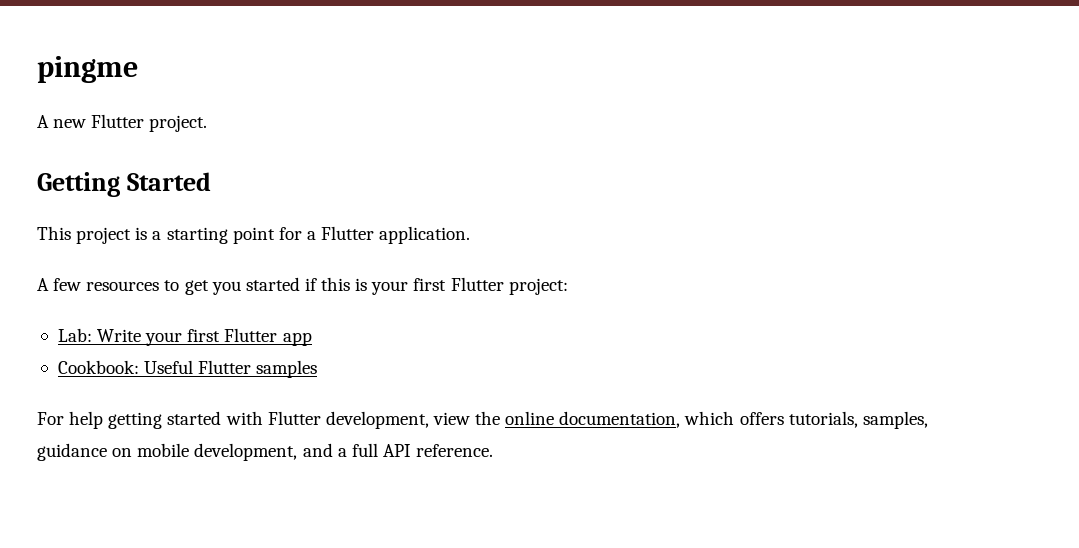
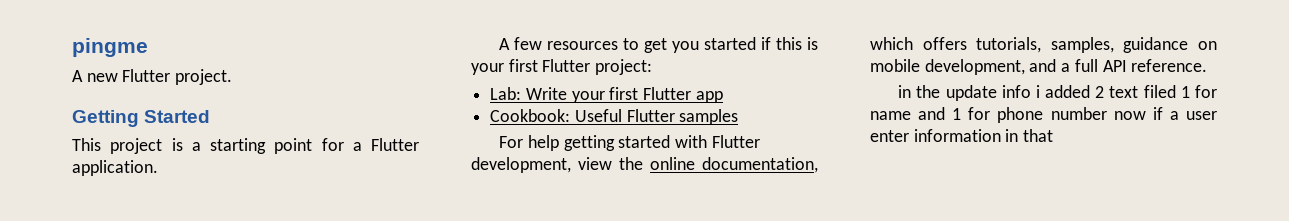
(494, 450) none -> [898,85,1217,101] [870,107,1217,123] [870,129,1054,142] // in the update info i added 2 text filed 1 for name and 1 for phone number now if a user enter information in that

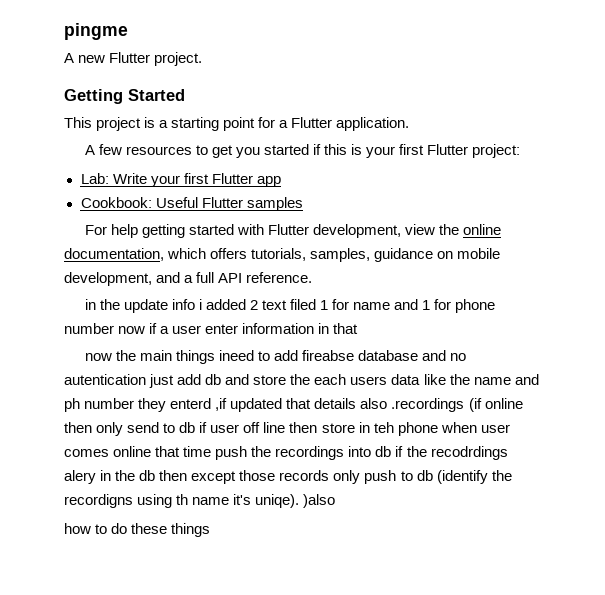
(1054, 135) none -> [84,350,467,364] [64,374,539,388] [64,398,523,412] [64,422,510,436] [64,446,508,460] [64,470,512,484] [64,494,336,508] [64,523,211,537] // now the main things ineed to add fireabse database and no autentication just add db and store the each users data like the name and ph number they enterd ,if updated that details also .recordings (if online then only send to db if user off line then store in teh phone when user comes online that time push the recordings into db if the recodrdings alery in the db then except those records only push to db (identify the recordigns using th name it's uniqe). )also // how to do these things

